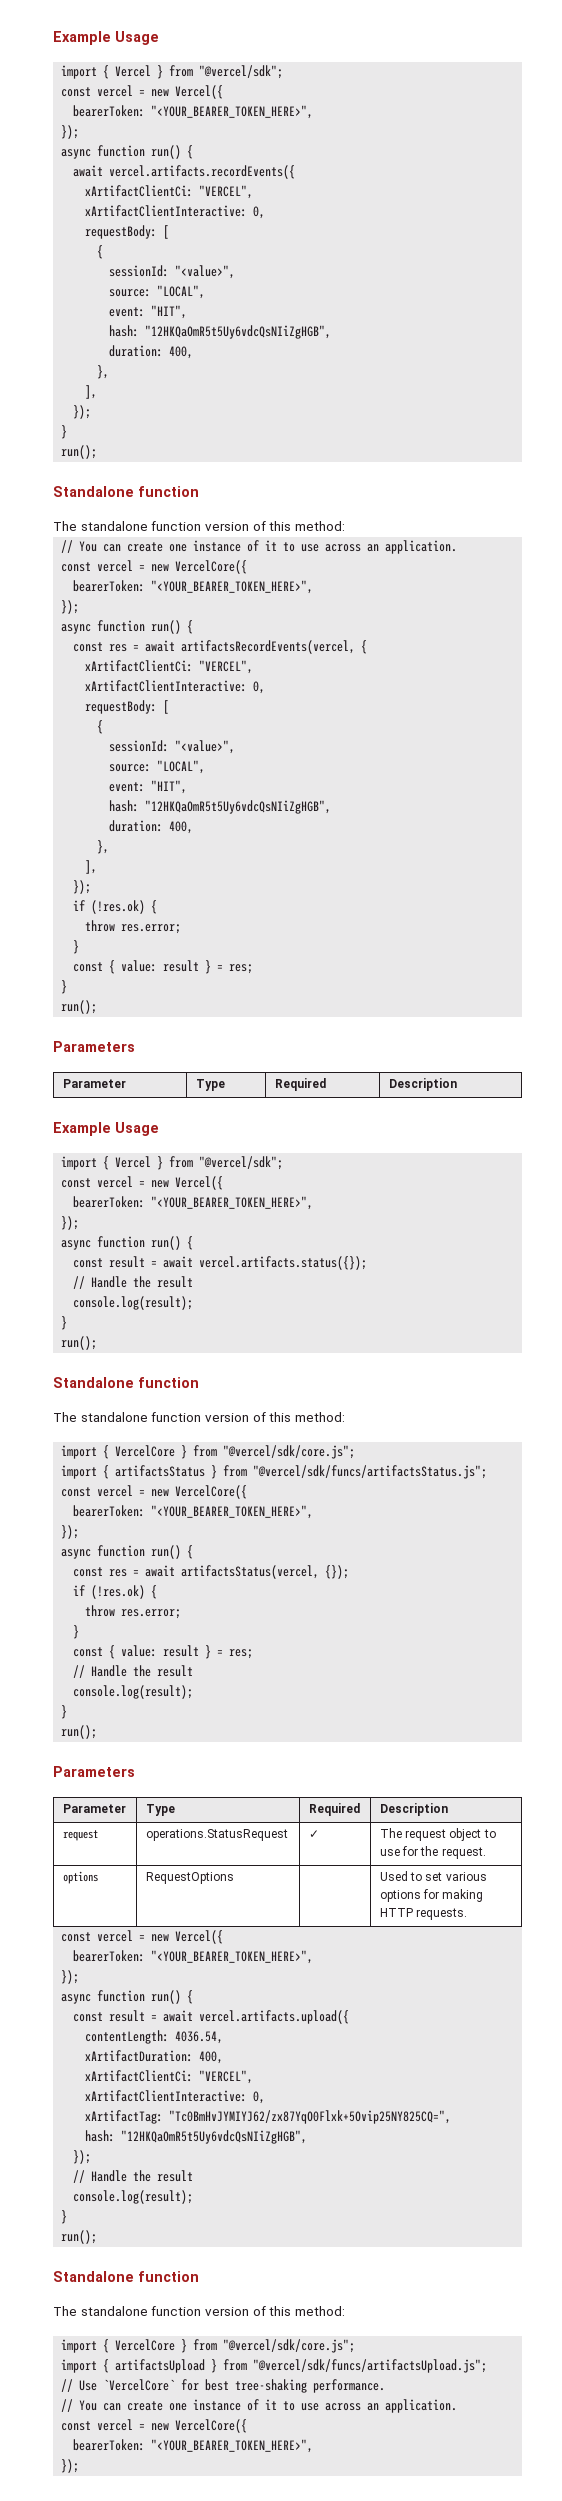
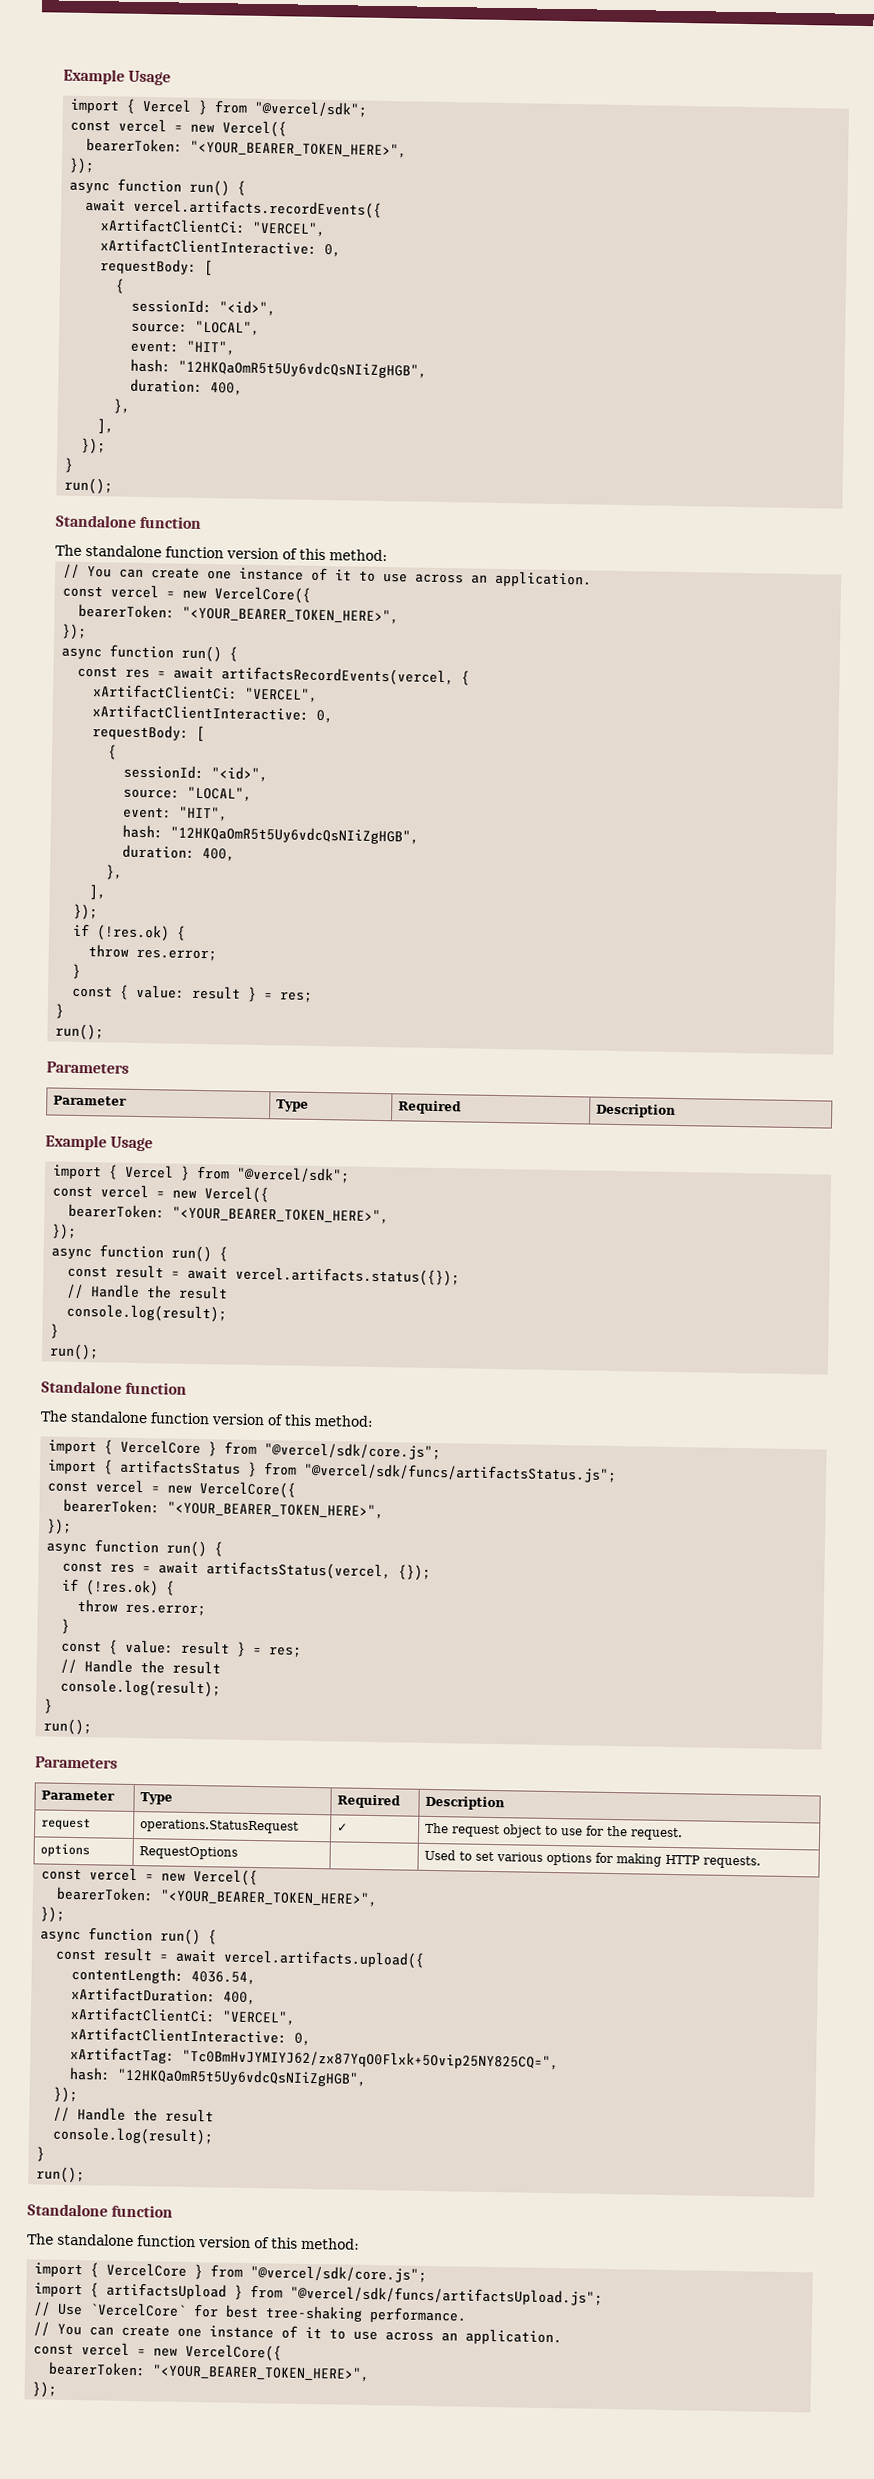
[175,265,236,279] "<value>", -> [219,300,277,317] "<id>",
[175,740,236,754] "<value>", -> [211,766,269,783] "<id>",

